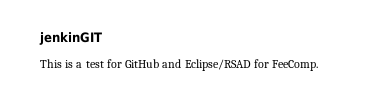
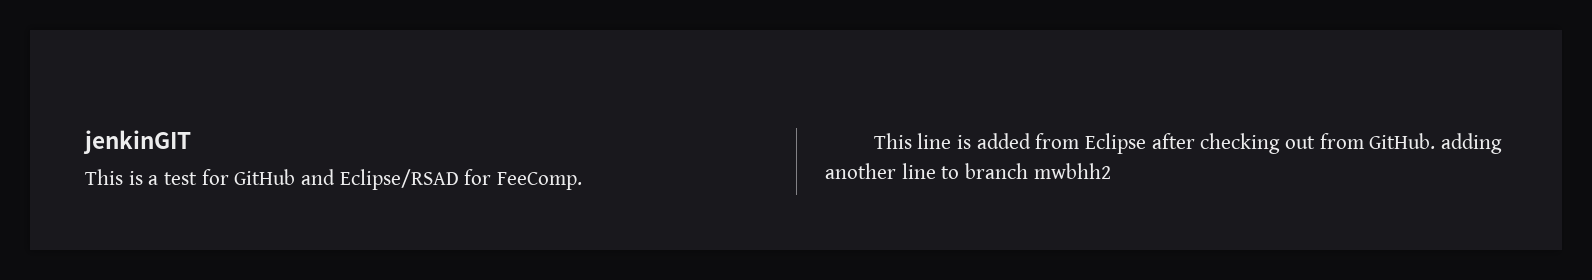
(319, 65) none -> [873,133,1502,154] [825,163,1111,179] // This line is added from Eclipse after checking out from GitHub. adding another line to branch mwbhh2

